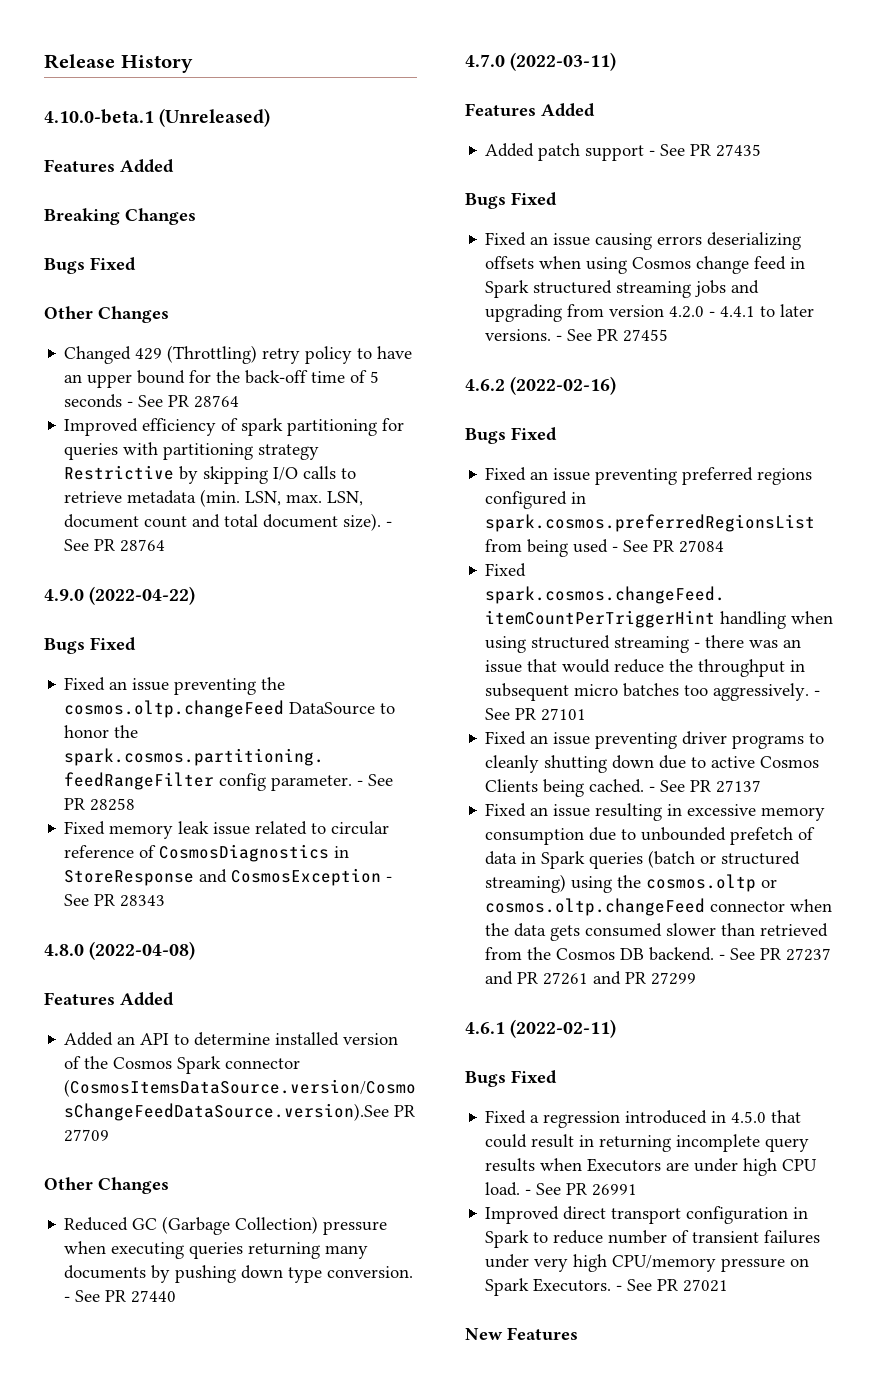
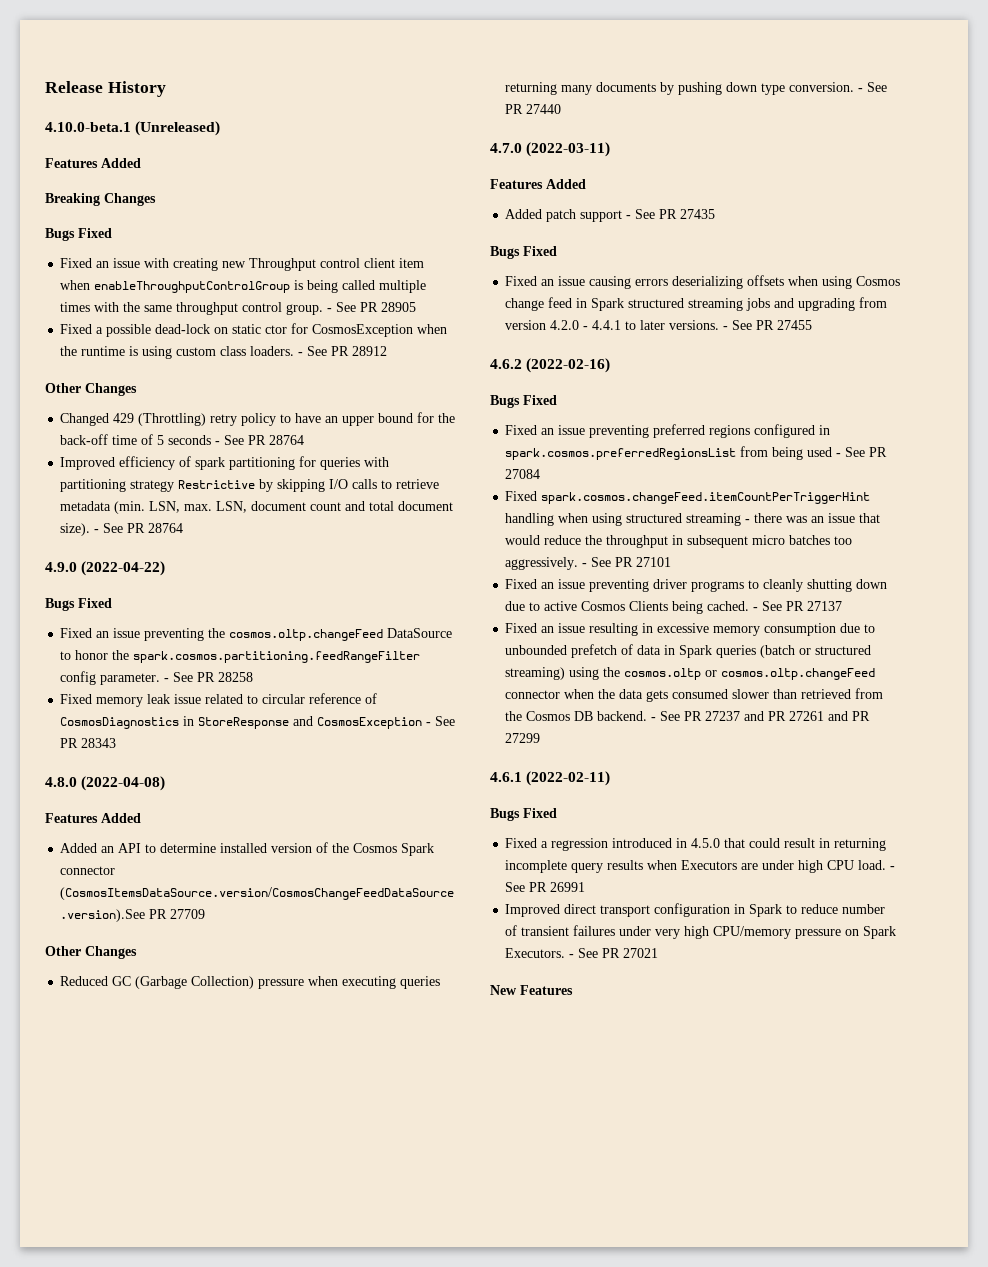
(136, 264) none -> [60,258,425,271] [60,280,427,293] [60,302,417,315] [60,323,448,337] [60,346,388,359] // Fixed an issue with creating new Throughput control client item when enableThroughputControlGroup is being called multiple times with the same throughput control group. - See PR 28905 // Fixed a possible dead-lock on static ctor for CosmosException when the runtime is using custom class loaders. - See PR 28912

